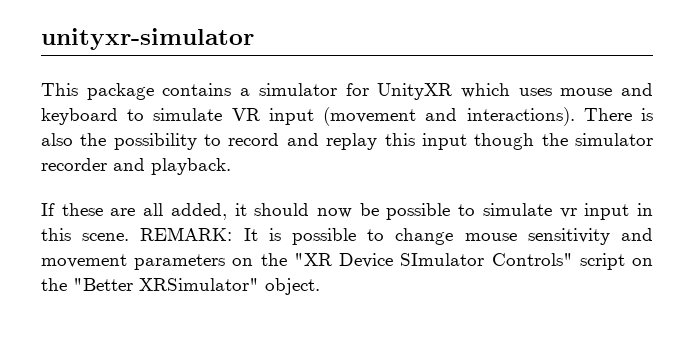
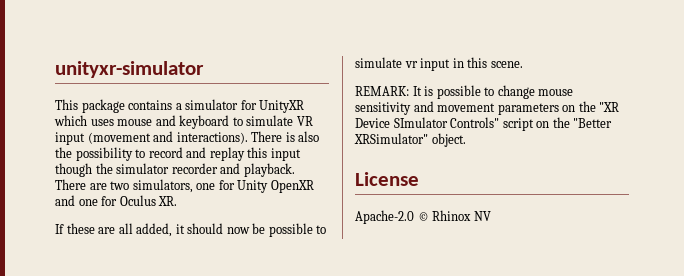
(231, 166) none -> [55,179,314,193] [55,195,178,206] There are two simulators, one for Unity OpenXR and one for Oculus XR.
(130, 237) none -> (523, 64) //
(320, 286) none -> [355,172,419,186] [355,210,491,224] // License // Apache-2.0 © Rhinox NV

